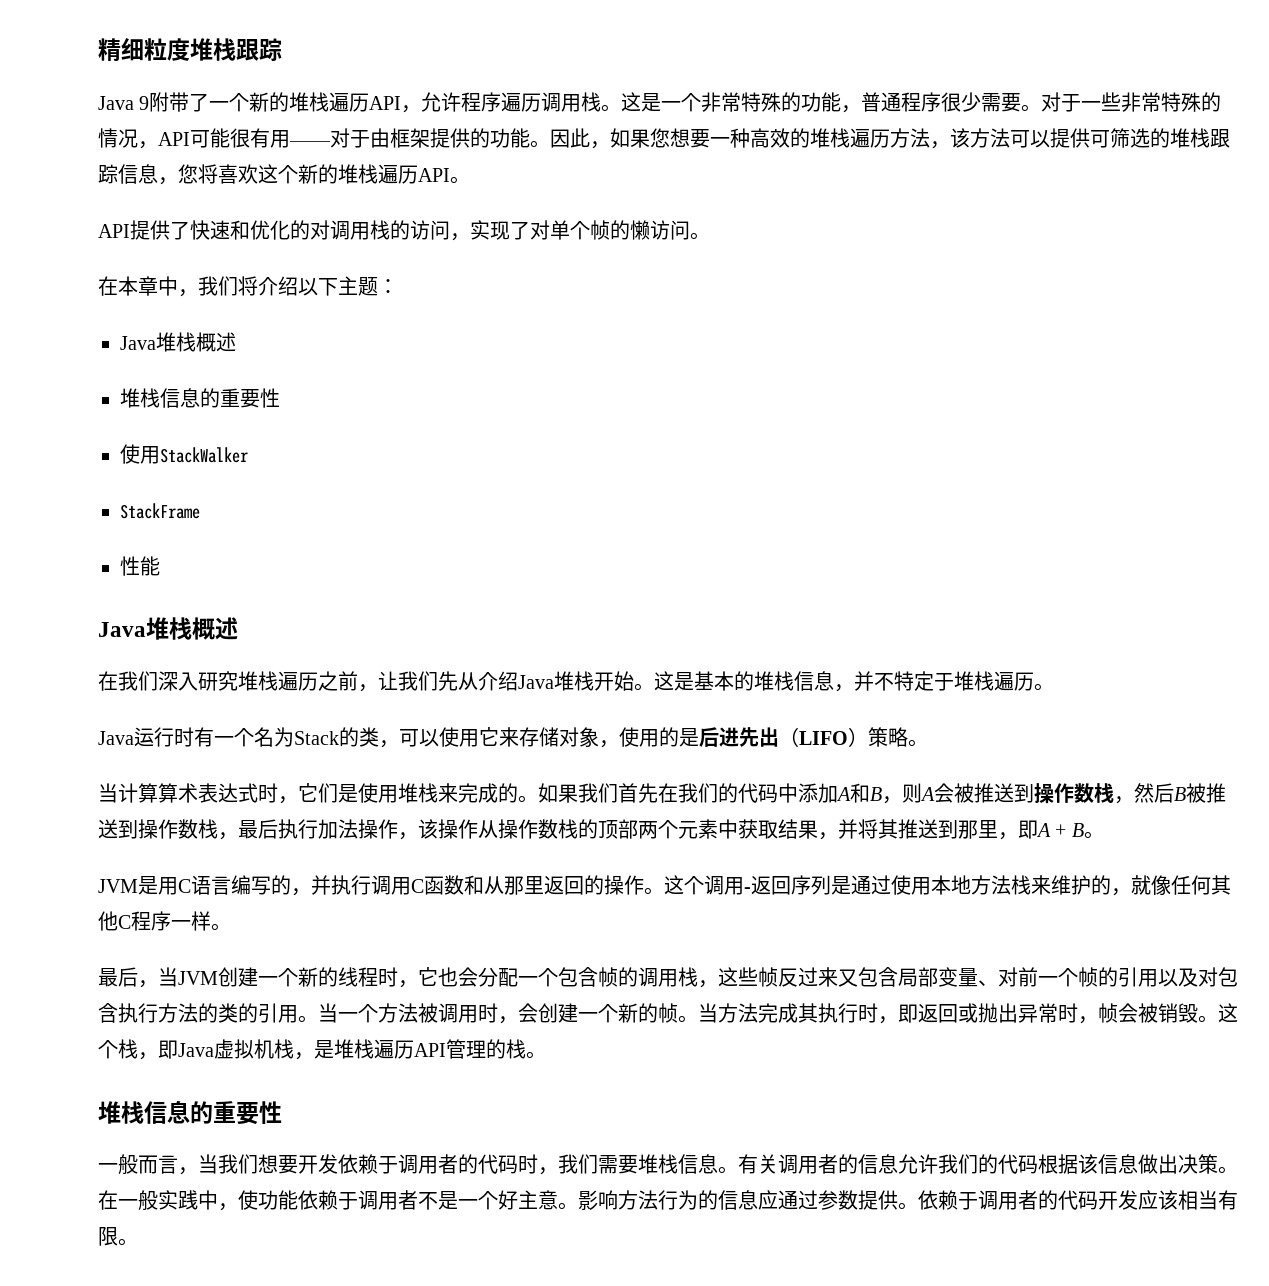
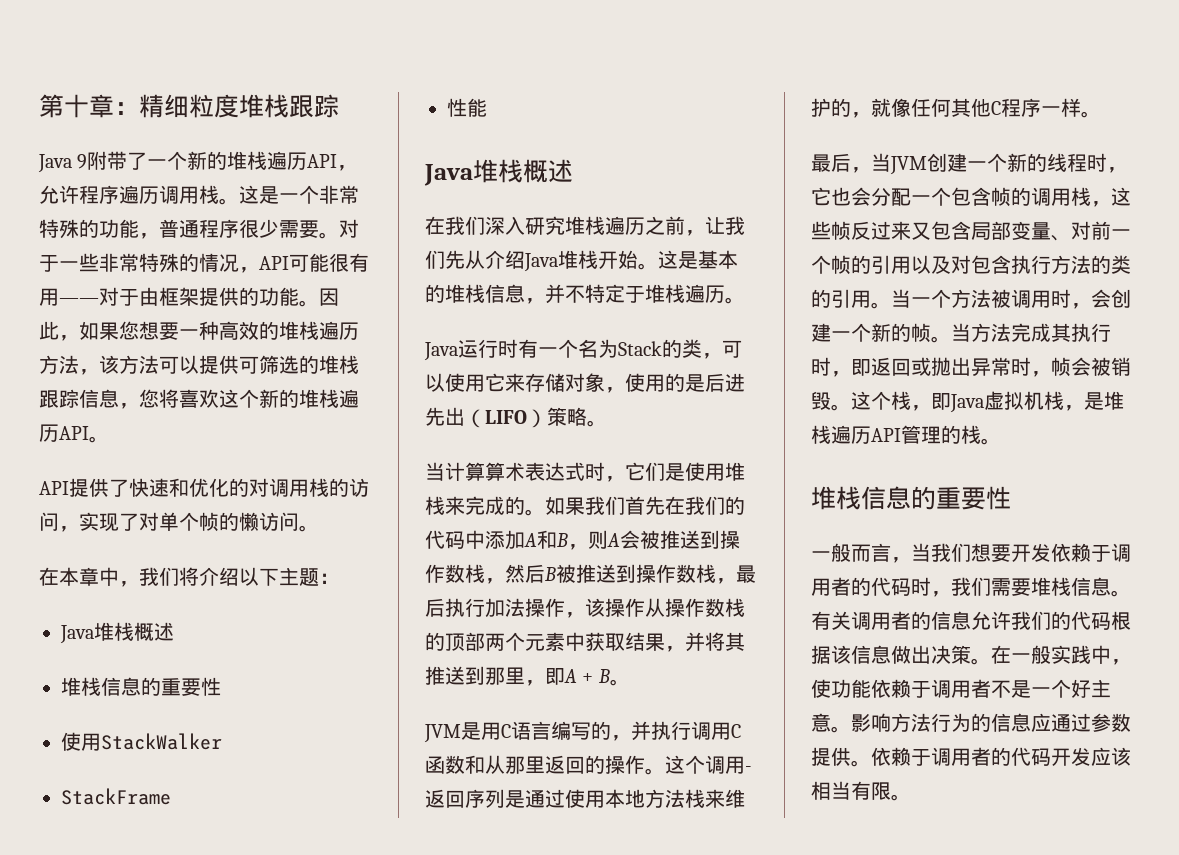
(98, 50) none -> [39,94,139,118] 第十章：

